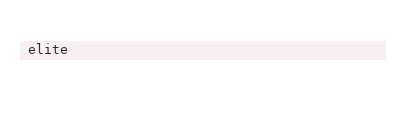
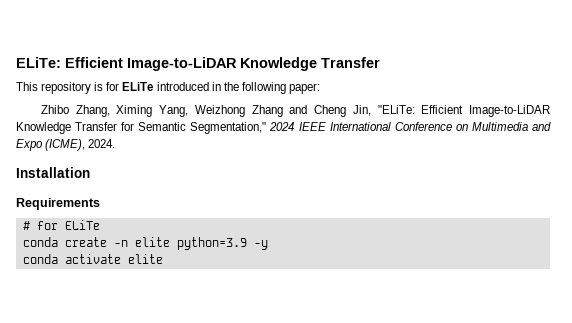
(28, 48) none -> [16,57,380,71] [16,82,320,94] [40,105,551,117] [16,122,552,134] [16,139,116,151] [16,167,90,178] [16,198,100,210] [22,220,100,230] [22,237,268,250] [22,254,121,264] ELiTe: Efficient Image-to-LiDAR Knowledge Transfer // This repository is for ELiTe introduced in the following paper: // Zhibo Zhang, Ximing Yang, Weizhong Zhang and Cheng Jin, "ELiTe: Efficient Image-to-LiDAR Knowledge Transfer for Semantic Segmentation," 2024 IEEE International Conference on Multimedia and Expo (ICME), 2024. // Installation // Requirements // # for ELiTe // conda create -n elite python=3.9 -y // conda activate

